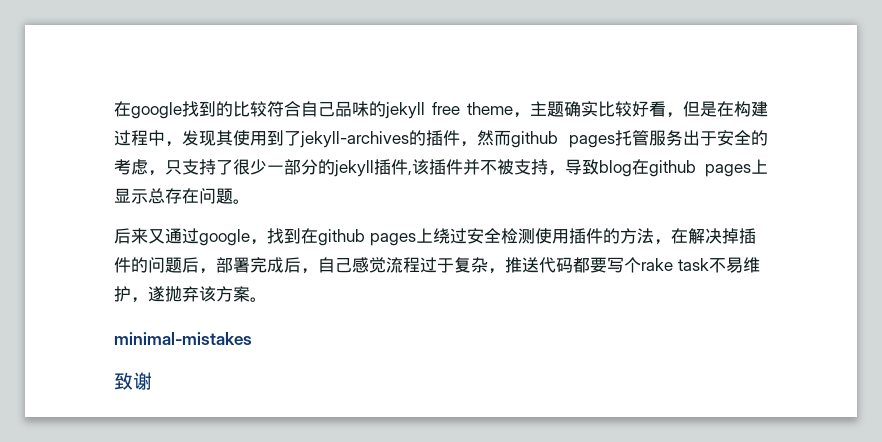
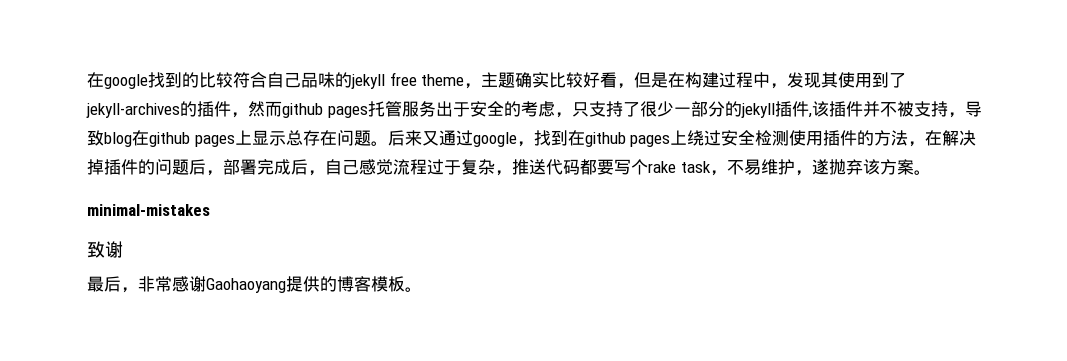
(250, 201) // -> (388, 143) none
(709, 264) none -> [709,170,727,176] ，
(152, 381) none -> [87,276,422,293] // 最后，非常感谢Gaohaoyang提供的博客模板。

